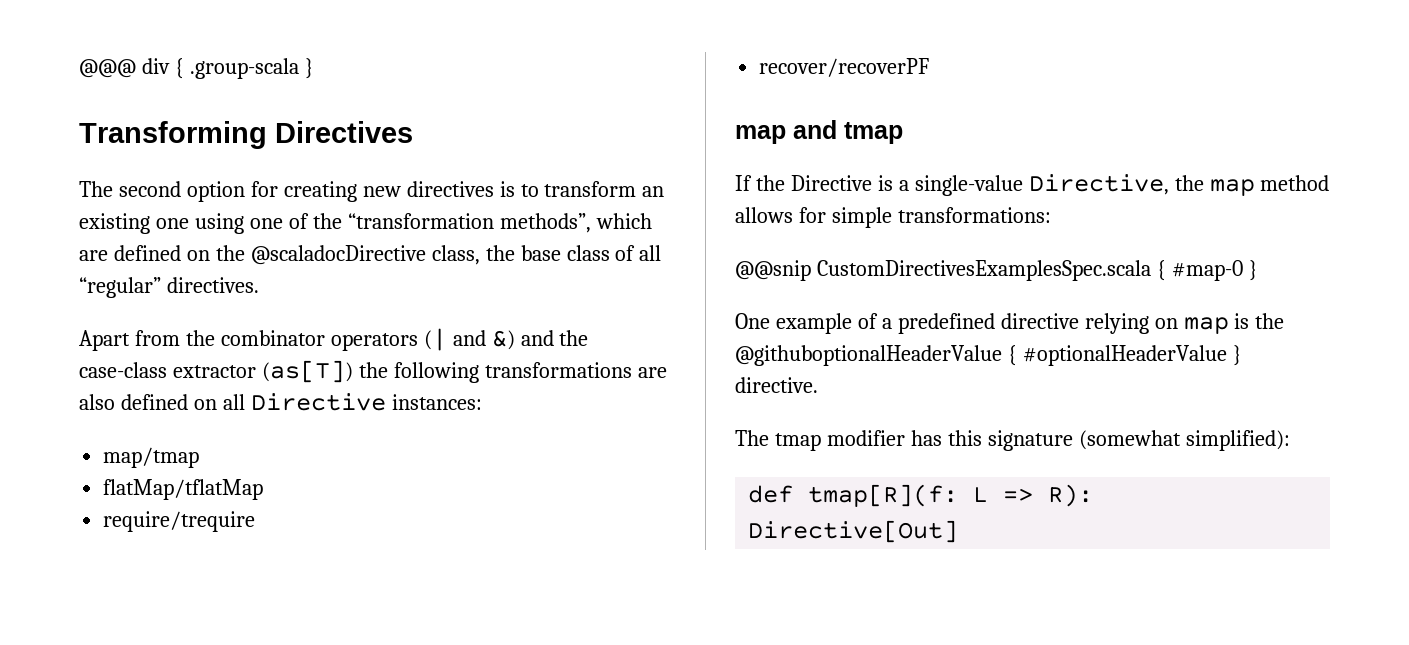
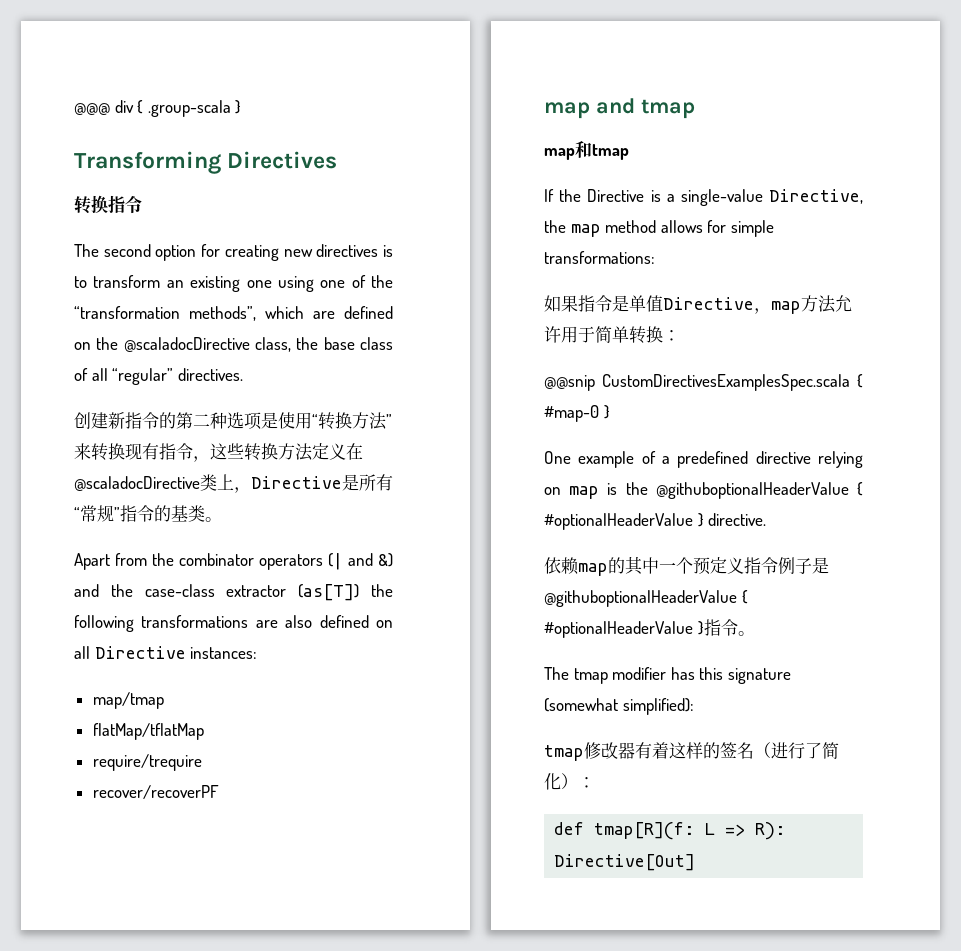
(413, 132) none -> [74,195,142,214] // 转换指令
(259, 285) none -> [74,412,392,430] [74,443,363,462] [74,474,393,493] [74,505,222,522] // 创建新指令的第二种选项是使用“转换方法”来转换现有指令，这些转换方法定义在@scaladocDirective类上，Directive是所有“常规”指令的基类。
(903, 133) none -> [544,141,629,160] // map和tmap
(1051, 215) none -> [544,295,852,314] [544,326,680,344] // 如果指令是单值Directive，map方法允许用于简单转换：
(818, 385) none -> [544,556,829,576] [544,590,748,607] [544,619,755,638] // 依赖map的其中一个预定义指令例子是@githuboptionalHeaderValue { #optionalHeaderValue }指令。
(1290, 440) none -> [544,742,839,761] [544,773,595,790] // tmap修改器有着这样的签名（进行了简化）：

